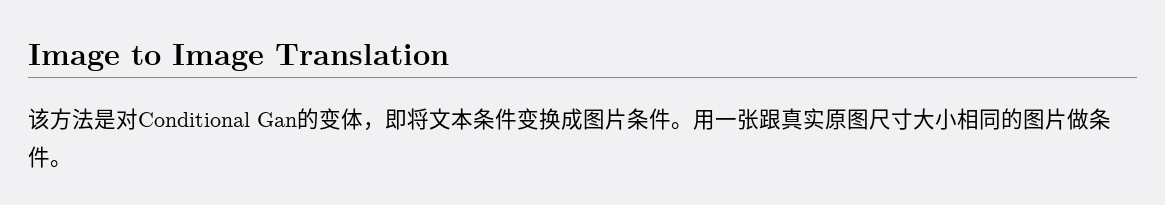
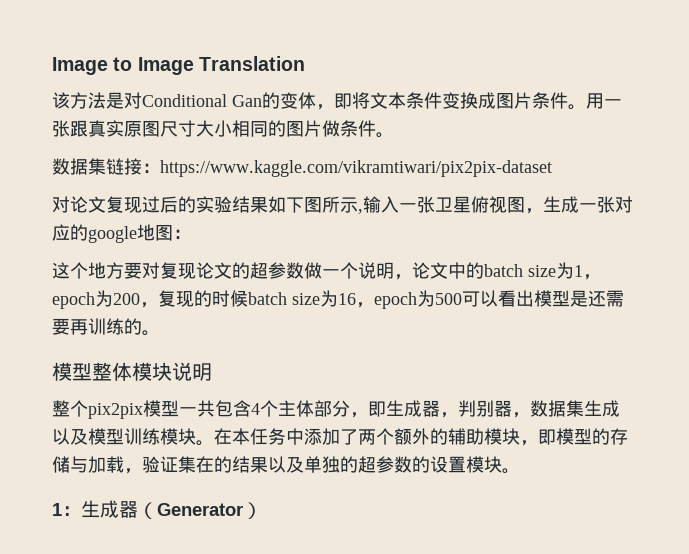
(72, 164) none -> [52,158,552,177] [52,196,633,214] [52,224,191,243] [52,262,601,280] [52,290,624,309] [52,318,160,336] [52,362,212,381] [52,400,620,419] [52,428,628,446] [52,456,520,474] [52,500,262,519] // 数据集链接：https://www.kaggle.com/vikramtiwari/pix2pix-dataset // 对论文复现过后的实验结果如下图所示,输入一张卫星俯视图，生成一张对应的google地图： // 这个地方要对复现论文的超参数做一个说明，论文中的batch size为1，epoch为200，复现的时候batch size为16，epoch为500可以看出模型是还需要再训练的。 // 模型整体模块说明 // 整个pix2pix模型一共包含4个主体部分，即生成器，判别器，数据集生成以及模型训练模块。在本任务中添加了两个额外的辅助模块，即模型的存储与加载，验证集在的结果以及单独的超参数的设置模块。 // 1：生成器（Generator）

